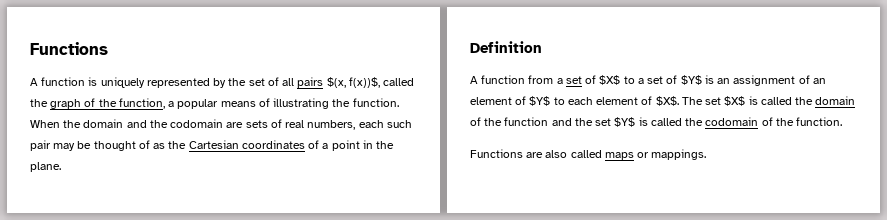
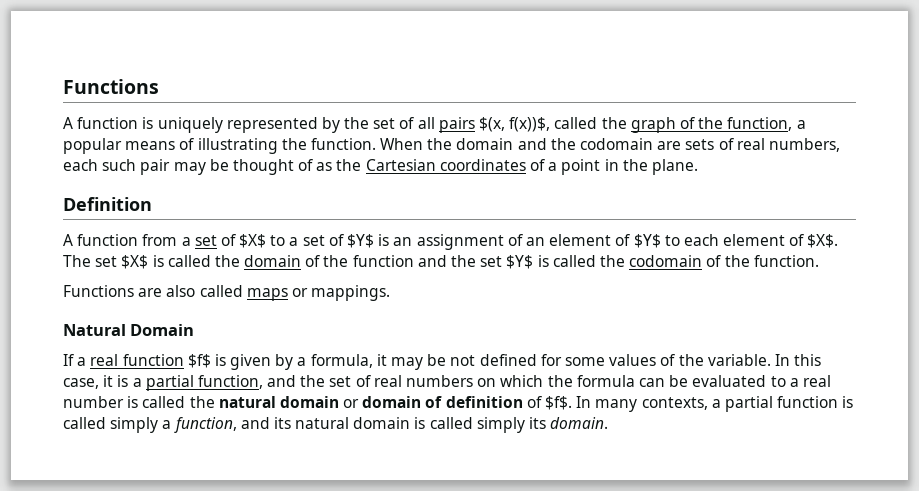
(707, 154) none -> [63,324,195,336] [63,354,822,370] [63,375,831,391] [63,396,854,412] [63,417,609,433] // Natural Domain // If a real function $f$ is given by a formula, it may be not defined for some values of the variable. In this case, it is a partial function, and the set of real numbers on which the formula can be evaluated to a real number is called the natural domain or domain of definition of $f$. In many contexts, a partial function is called simply a function, and its natural domain is called simply its domain.

